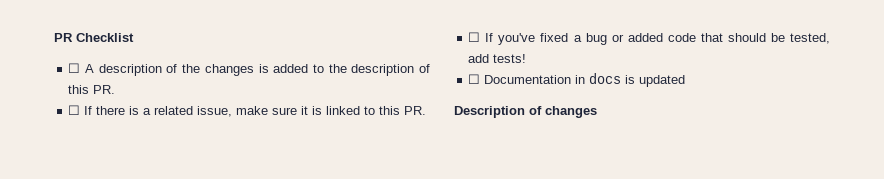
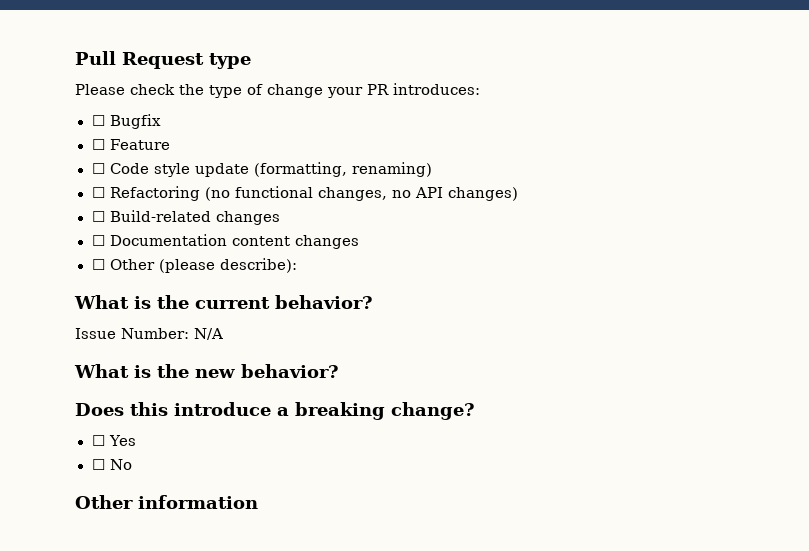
[54,33,134,42] [68,63,430,76] [68,85,116,94] [68,105,427,117] [468,32,830,45] [468,54,527,63] [468,73,686,87] [454,106,597,118] PR Checklist // ☐ A description of the changes is added to the description of this PR. // ☐ If there is a related issue, make sure it is linked to this PR. // ☐ If you've fixed a bug or added code that should be tested, add tests! // ☐ Documentation in docs is updated // Description of changes -> [75,51,251,69] [75,83,480,98] [91,114,161,129] [91,139,170,150] [91,162,432,177] [91,186,518,201] [91,210,280,225] [91,234,359,249] [91,258,297,273] [74,295,373,309] [75,328,223,340] [74,364,339,378] [75,402,475,420] [91,435,137,446] [91,459,132,470] [75,495,258,509] Pull Request type // Please check the type of change your PR introduces: // ☐ Bugfix // ☐ Feature // ☐ Code style update (formatting, renaming) // ☐ Refactoring (no functional changes, no API changes) // ☐ Build-related changes // ☐ Documentation content changes // ☐ Other (please describe): // What is the current behavior? // Issue Number: N/A // What is the new behavior? // Does this introduce a breaking change? // ☐ Yes // ☐ No // Other information

